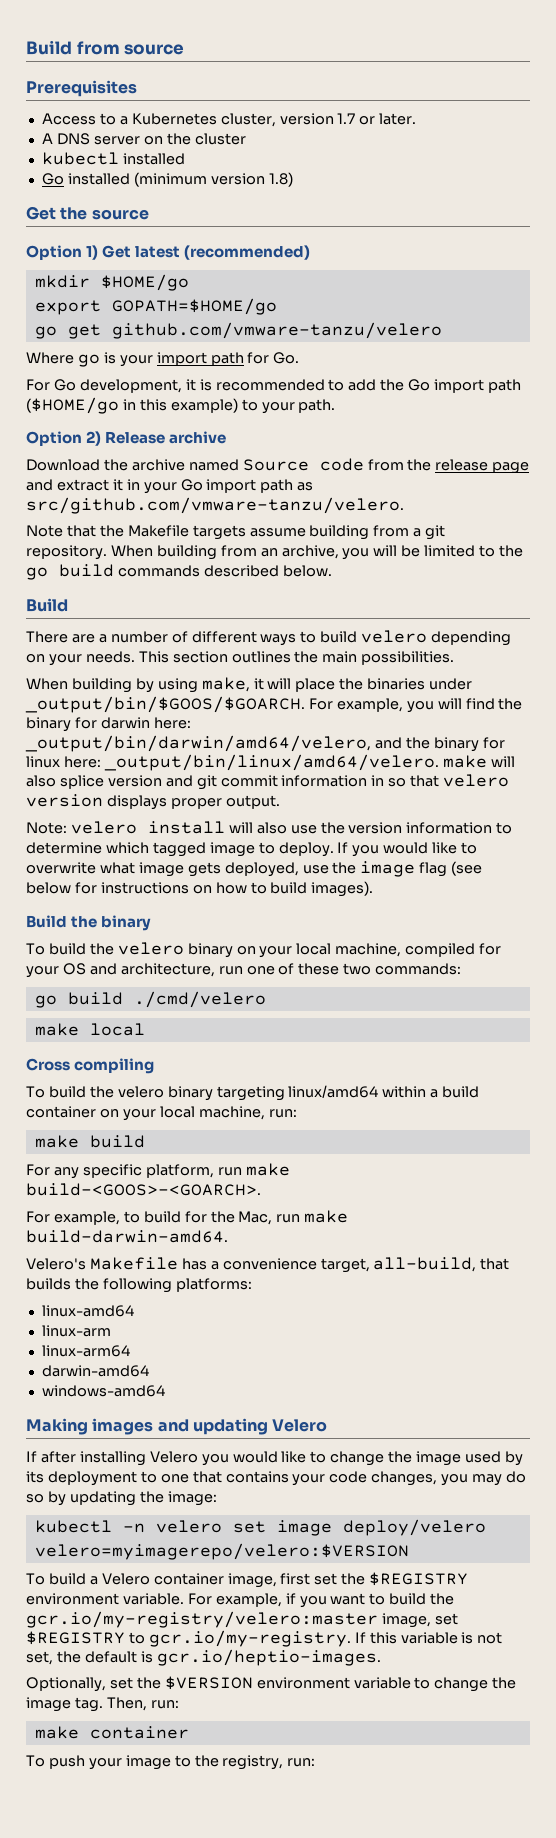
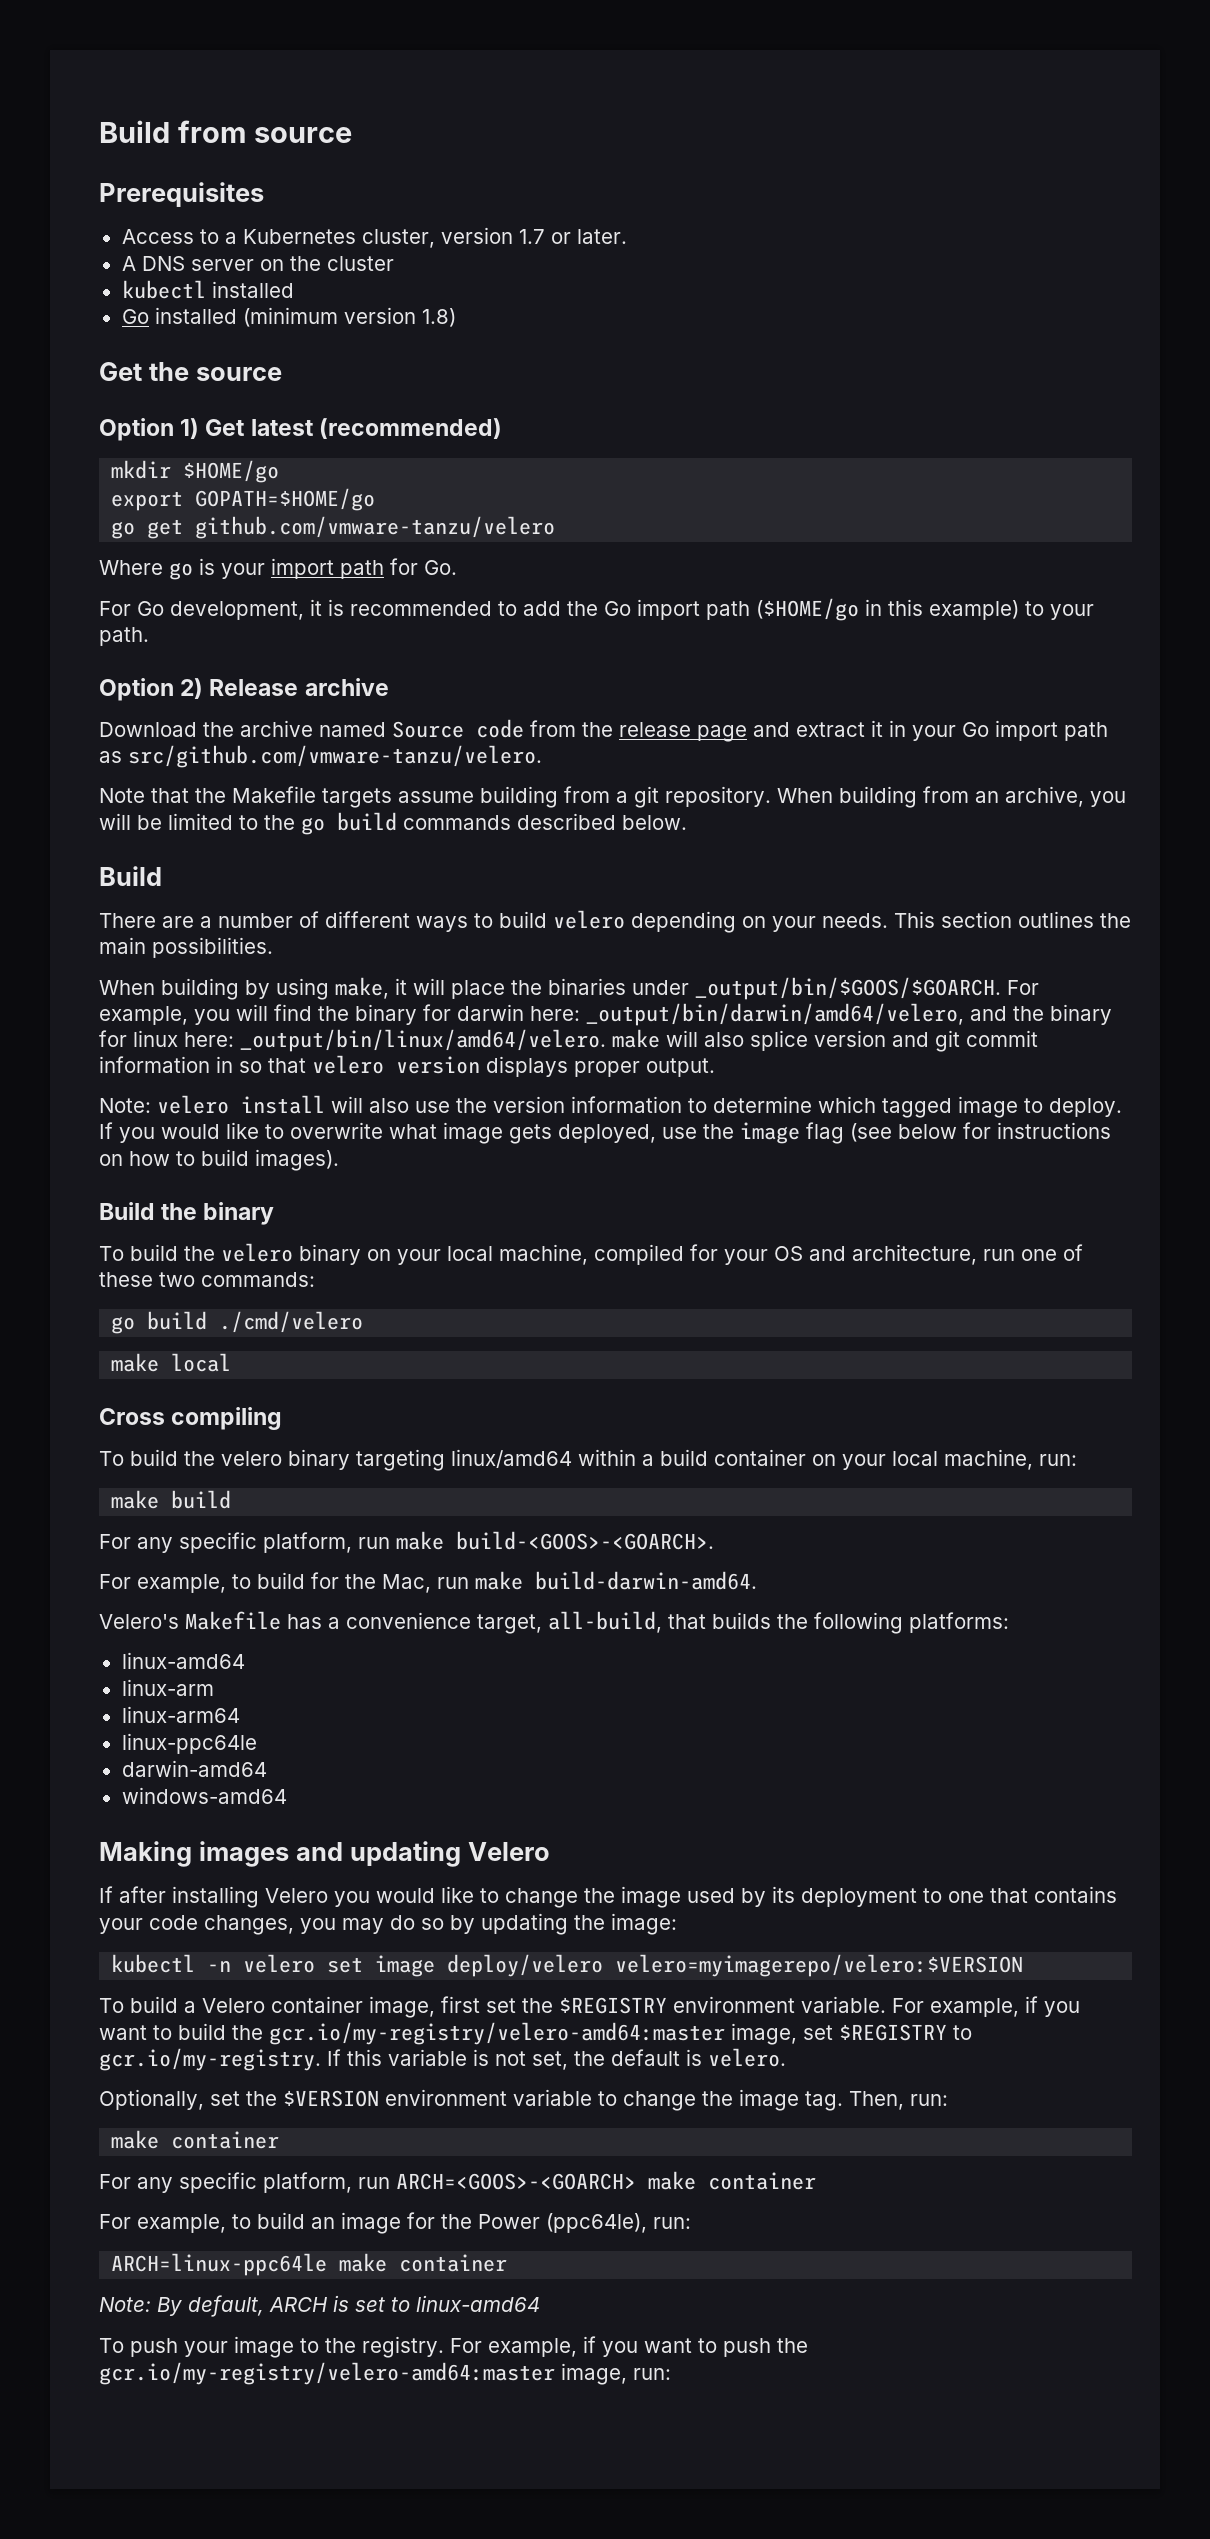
(130, 1351) none -> [121,1733,257,1754] // linux-ppc64le
[26,1611,378,1628] gcr.io/my-registry/velero:master -> [269,2022,725,2045] gcr.io/my-registry/velero-amd64:master
[156,1649,381,1666] gcr.io/heptio-images. -> [708,2048,786,2067] velero.
(189, 1732) none -> [99,2171,816,2193] [99,2212,691,2234] [111,2253,508,2276] [99,2295,540,2317] // For any specific platform, run ARCH=<GOOS>-<GOARCH> make container // For example, to build an image for the Power (ppc64le), run: // ARCH=linux-ppc64le make container // Note: By default, ARCH is set to linux-amd64
[222,1755,284,1770] registry, -> [362,2336,808,2358] [99,2362,627,2385] registry. For example, if you want to push the gcr.io/my-registry/velero-amd64:master image,

